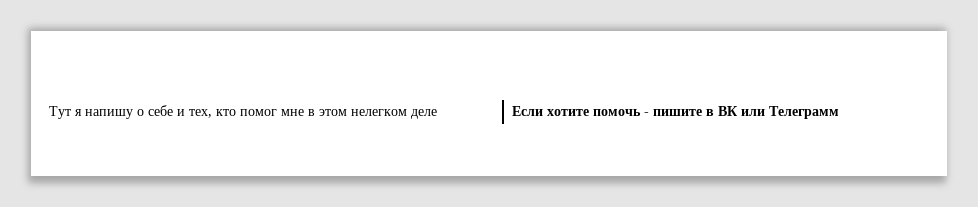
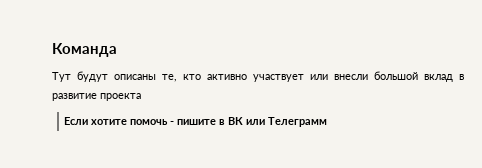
[49,105,437,119] Тут я напишу о себе и тех, кто помог мне в этом нелегком деле -> [52,43,117,57] [52,71,464,82] [52,93,141,101] Команда // Тут будут описаны те, кто активно участвует или внесли большой вклад в развитие проекта

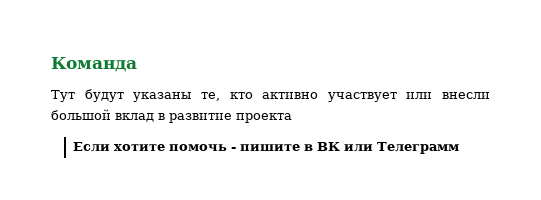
[114,74,156,80] описаны -> [133,92,192,102] указаны

